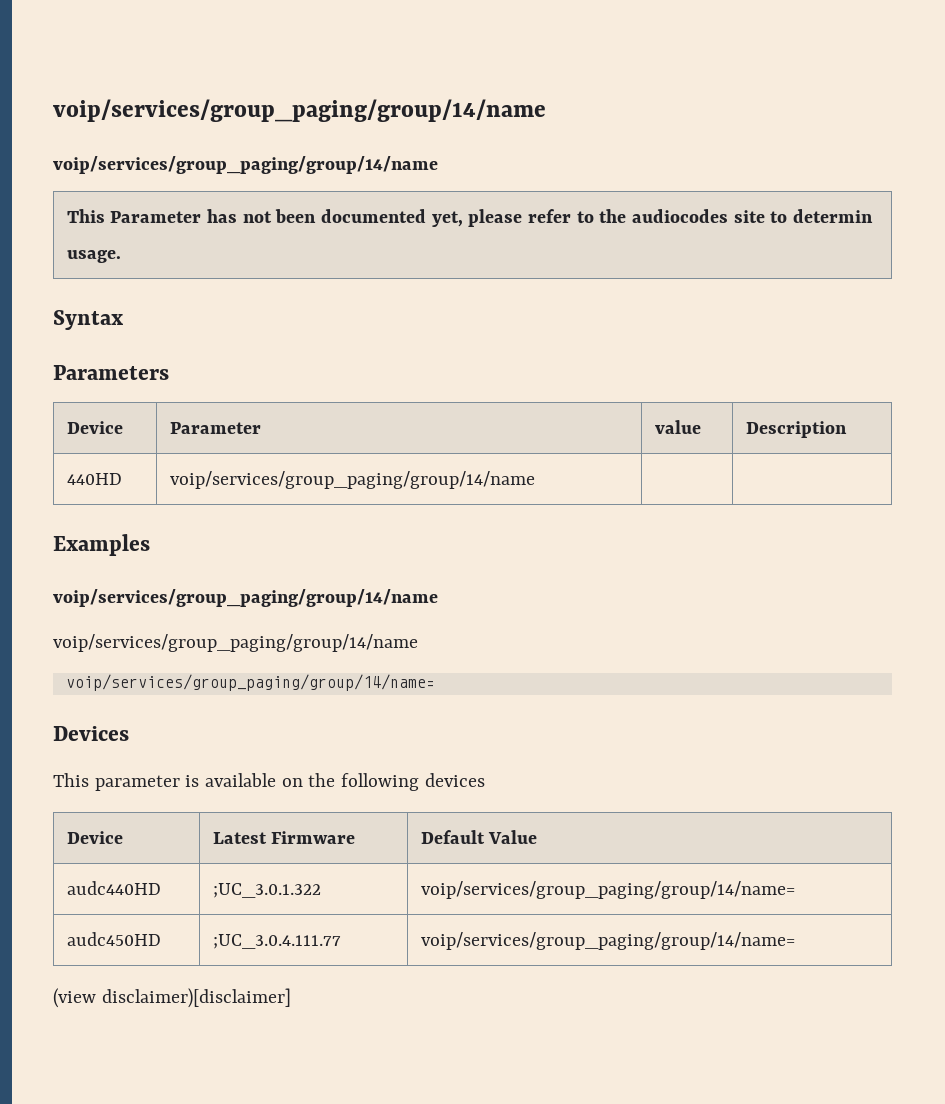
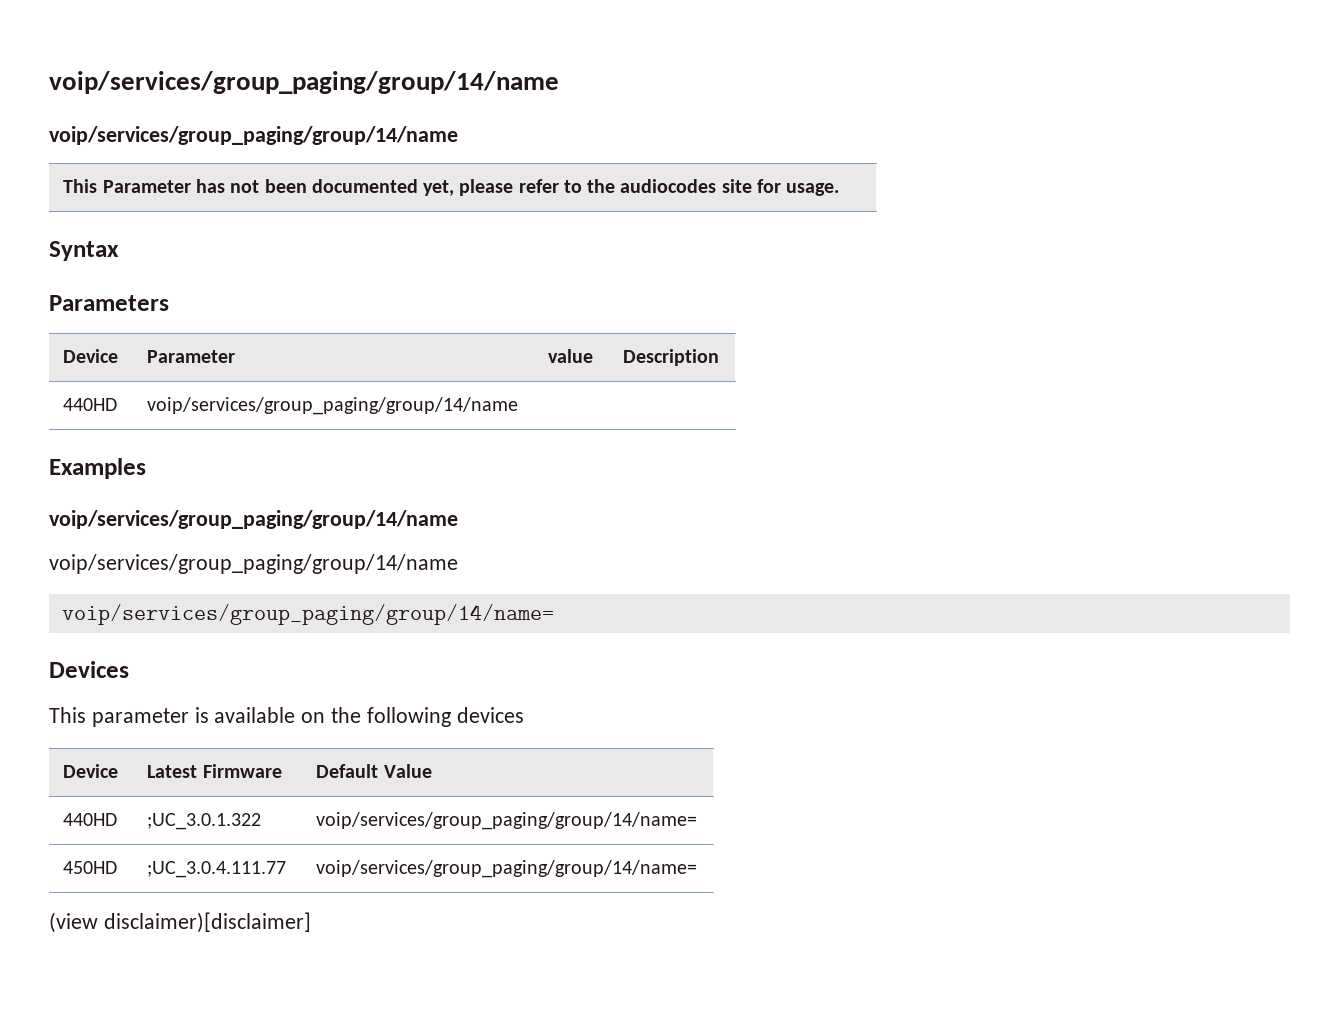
[770,209,874,223] to determin -> [756,179,781,193] for
[66,881,161,895] audc440HD -> [63,813,118,826] 440HD
[66,932,161,946] audc450HD -> [63,861,118,874] 450HD

